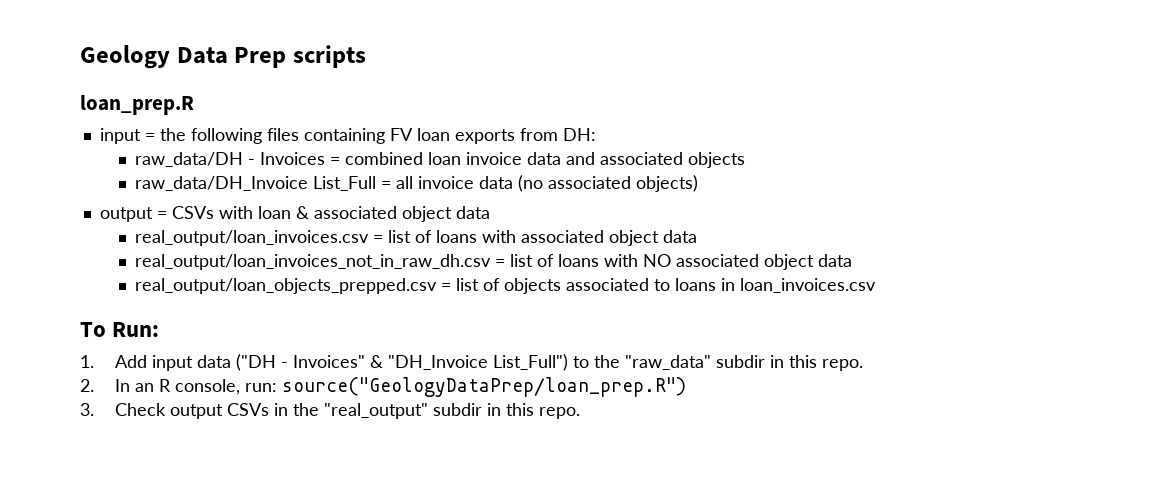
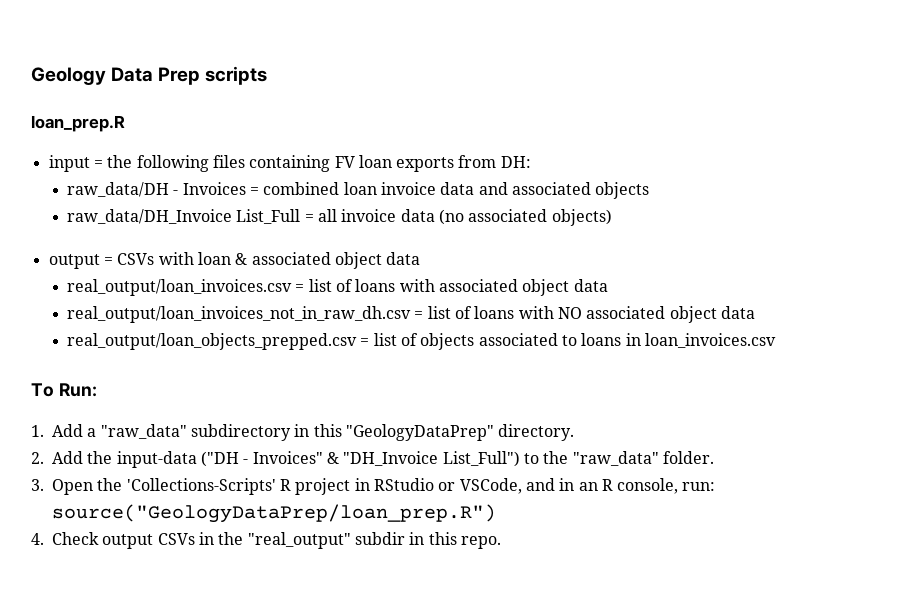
[152,355,232,371] input data -> [87,424,575,441] [31,451,197,468] a "raw_data" subdirectory in this "GeologyDataPrep" directory. // 2. Add the input-data
[716,355,864,371] [80,379,131,392] subdir in this repo. // 2. In -> [662,451,714,464] [31,478,575,495] folder. // 3. Open the 'Collections-Scripts' R project in RStudio or VSCode, and in
[80,403,94,416] 3. -> [31,533,44,545] 4.

